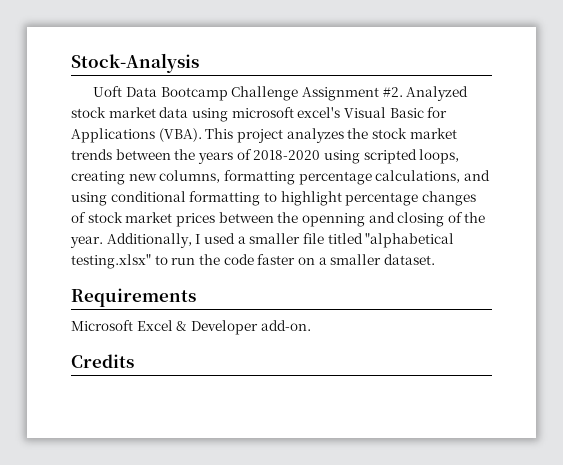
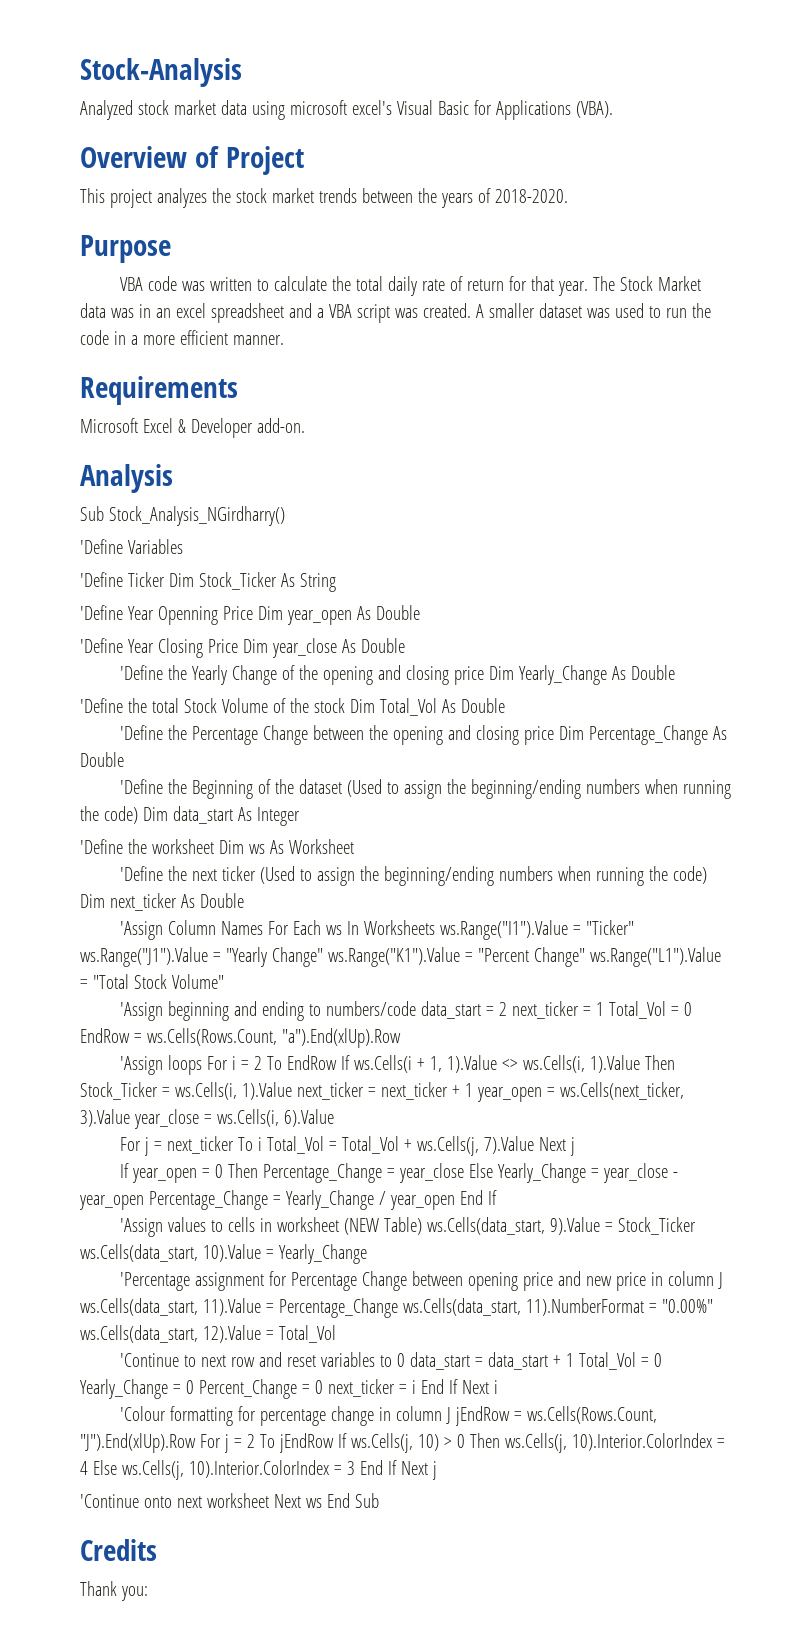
[93,86,403,101] Uoft Data Bootcamp Challenge Assignment #2. -> (242, 72) none
(202, 135) none -> [80,146,304,175] // Overview of Project //
[253,149,460,164] [71,170,490,185] [71,191,476,206] [71,212,486,227] [70,233,455,248] [71,254,435,269] 2018-2020 using scripted loops, creating new columns, formatting percentage calculations, and using conditional formatting to highlight percentage changes of stock market prices between the openning and closing of the year. Additionally, I used a smaller file titled "alphabetical testing.xlsx" to run the code faster on a smaller dataset. -> [494,189,568,203] [80,235,171,263] [119,276,701,296] [80,303,711,323] [80,330,284,345] 2018-2020. // Purpose // VBA code was written to calculate the total daily rate of return for that year. The Stock Market data was in an excel spreadsheet and a VBA script was created. A smaller dataset was used to run the code in a more efficient manner.
(311, 325) none -> [80,464,173,493] [80,506,285,526] [80,539,183,554] [80,572,336,592] [80,605,420,625] [80,638,405,658] [119,665,675,685] [80,698,505,716] [119,725,727,745] [80,752,124,767] [119,779,731,799] [80,806,300,826] [80,839,354,854] [119,866,707,886] [80,893,244,911] [119,920,634,940] [80,947,721,967] [80,974,224,989] [119,1001,692,1021] [80,1028,401,1048] [119,1055,675,1075] [80,1082,684,1102] [80,1109,334,1129] [119,1136,575,1156] [119,1163,678,1183] [79,1190,497,1210] [119,1217,696,1237] [80,1244,367,1264] [119,1271,723,1291] [80,1298,713,1318] [80,1325,336,1343] [119,1352,662,1370] [80,1379,498,1399] [119,1406,657,1426] [80,1433,725,1453] [80,1460,437,1480] [80,1493,379,1508] // Analysis // Sub Stock_Analysis_NGirdharry() // 'Define Variables // 'Define Ticker Dim Stock_Ticker As String // 'Define Year Openning Price Dim year_open As Double // 'Define Year Closing Price Dim year_close As Double // 'Define the Yearly Change of the opening and closing price Dim Yearly_Change As Double // 'Define the total Stock Volume of the stock Dim Total_Vol As Double // 'Define the Percentage Change between the opening and closing price Dim Percentage_Change As Double // 'Define the Beginning of the dataset (Used to assign the beginning/ending numbers when running the code) Dim data_start As Integer // 'Define the worksheet Dim ws As Worksheet // 'Define the next ticker (Used to assign the beginning/ending numbers when running the code) Dim next_ticker As Double // 'Assign Column Names For Each ws In Worksheets ws.Range("I1").Value = "Ticker" ws.Range("J1").Value = "Yearly Change" ws.Range("K1").Value = "Percent Change" ws.Range("L1").Value = "Total Stock Volume" // 'Assign beginning and ending to numbers/code data_start = 2 next_ticker = 1 Total_Vol = 0 EndRow = ws.Cells(Rows.Count, "a").End(xlUp).Row // 'Assign loops For i = 2 To EndRow If ws.Cells(i + 1, 1).Value <> ws.Cells(i, 1).Value Then Stock_Ticker = ws.Cells(i, 1).Value next_ticker = next_ticker + 1 year_open = ws.Cells(next_ticker, 3).Value year_close = ws.Cells(i, 6).Value // For j = next_ticker To i Total_Vol = Total_Vol + ws.Cells(j, 7).Value Next j // If year_open = 0 Then Percentage_Change = year_close Else Yearly_Change = year_close - year_open Percentage_Change = Yearly_Change / year_open End If // 'Assign values to cells in worksheet (NEW Table) ws.Cells(data_start, 9).Value = Stock_Ticker ws.Cells(data_start, 10).Value = Yearly_Change // 'Percentage assignment for Percentage Change between opening price and new price in column J ws.Cells(data_start, 11).Value = Percentage_Change ws.Cells(data_start, 11).NumberFormat = "0.00%" ws.Cells(data_start, 12).Value = Total_Vol // 'Continue to next row and reset variables to 0 data_start = data_start + 1 Total_Vol = 0 Yearly_Change = 0 Percent_Change = 0 next_ticker = i End If Next i // 'Colour formatting for percentage change in column J jEndRow = ws.Cells(Rows.Count, "J").End(xlUp).Row For j = 2 To jEndRow If ws.Cells(j, 10) > 0 Then ws.Cells(j, 10).Interior.ColorIndex = 4 Else ws.Cells(j, 10).Interior.ColorIndex = 3 End If Next j // 'Continue onto next worksheet Next ws End Sub
(134, 361) none -> [80,1581,148,1601] // Thank you:

